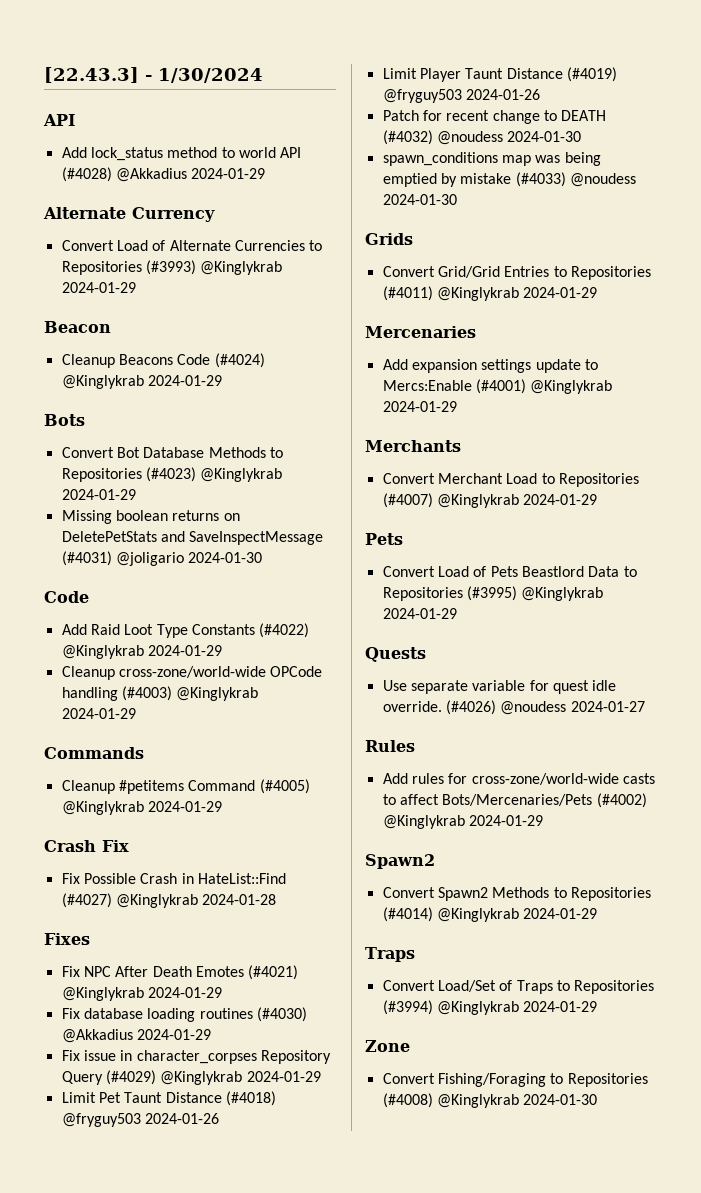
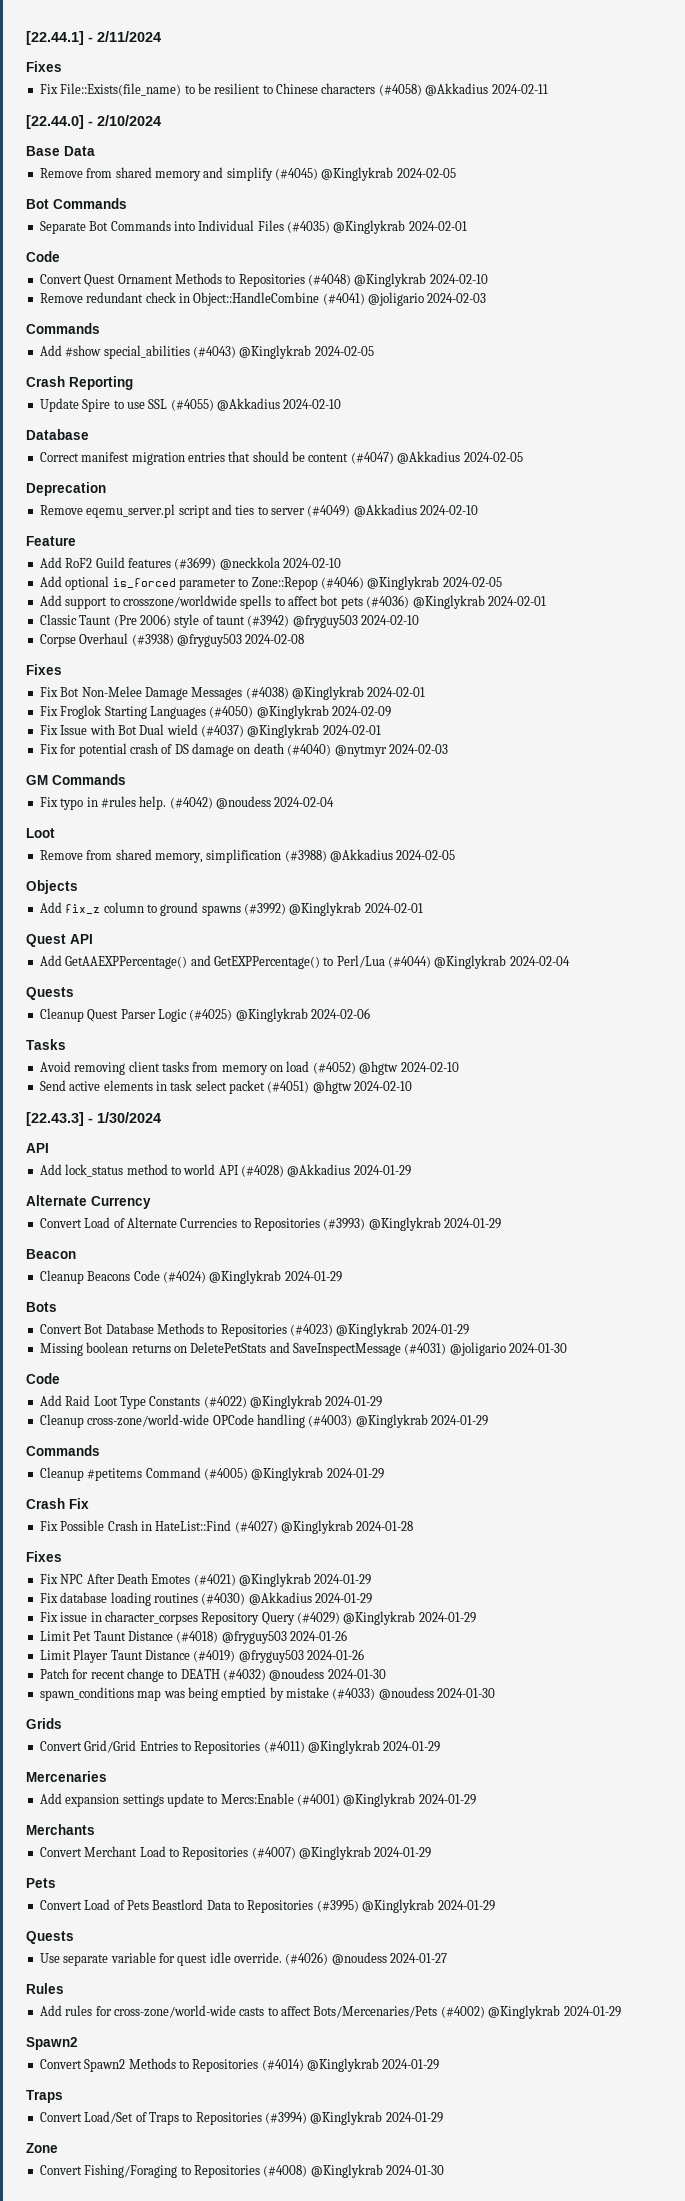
(44, 75) none -> [26,31,161,45] [26,61,62,72] [39,83,548,96] [26,115,161,129] [26,146,95,156] [39,167,456,181] [26,198,127,209] [39,220,467,234] [26,251,60,262] [39,273,488,287] [39,292,487,306] [26,323,100,334] [39,345,374,359] [26,376,133,390] [39,398,342,412] [26,429,89,440] [39,451,523,465] [26,482,106,496] [39,504,479,518] [26,536,76,546] [39,557,341,570] [39,576,502,590] [39,595,546,609] [39,614,420,628] [39,633,305,647] [26,664,62,675] [39,686,426,700] [39,705,391,719] [39,724,381,738] [39,743,448,757] [26,774,126,785] [39,796,335,810] [26,828,55,838] [39,849,456,863] [26,880,78,894] [39,902,423,916] [26,934,93,947] [39,955,570,969] [26,987,74,1000] [39,1008,370,1022] [26,1039,66,1050] [39,1061,459,1075] [39,1080,413,1094] [22.44.1] - 2/11/2024 // Fixes // Fix File::Exists(file_name) to be resilient to Chinese characters (#4058) @Akkadius 2024-02-11 // [22.44.0] - 2/10/2024 // Base Data // Remove from shared memory and simplify (#4045) @Kinglykrab 2024-02-05 // Bot Commands // Separate Bot Commands into Individual Files (#4035) @Kinglykrab 2024-02-01 // Code // Convert Quest Ornament Methods to Repositories (#4048) @Kinglykrab 2024-02-10 // Remove redundant check in Object::HandleCombine (#4041) @joligario 2024-02-03 // Commands // Add #show special_abilities (#4043) @Kinglykrab 2024-02-05 // Crash Reporting // Update Spire to use SSL (#4055) @Akkadius 2024-02-10 // Database // Correct manifest migration entries that should be content (#4047) @Akkadius 2024-02-05 // Deprecation // Remove eqemu_server.pl script and ties to server (#4049) @Akkadius 2024-02-10 // Feature // Add RoF2 Guild features (#3699) @neckkola 2024-02-10 // Add optional is_forced parameter to Zone::Repop (#4046) @Kinglykrab 2024-02-05 // Add support to crosszone/worldwide spells to affect bot pets (#4036) @Kinglykrab 2024-02-01 // Classic Taunt (Pre 2006) style of taunt (#3942) @fryguy503 2024-02-10 // Corpse Overhaul (#3938) @fryguy503 2024-02-08 // Fixes // Fix Bot Non-Melee Damage Messages (#4038) @Kinglykrab 2024-02-01 // Fix Froglok Starting Languages (#4050) @Kinglykrab 2024-02-09 // Fix Issue with Bot Dual wield (#4037) @Kinglykrab 2024-02-01 // Fix for potential crash of DS damage on death (#4040) @nytmyr 2024-02-03 // GM Commands // Fix typo in #rules help. (#4042) @noudess 2024-02-04 // Loot // Remove from shared memory, simplification (#3988) @Akkadius 2024-02-05 // Objects // Add fix_z column to ground spawns (#3992) @Kinglykrab 2024-02-01 // Quest API // Add GetAAEXPPercentage() and GetEXPPercentage() to Perl/Lua (#4044) @Kinglykrab 2024-02-04 // Quests // Cleanup Quest Parser Logic (#4025) @Kinglykrab 2024-02-06 // Tasks // Avoid removing client tasks from memory on load (#4052) @hgtw 2024-02-10 // Send active elements in task select packet (#4051) @hgtw 2024-02-10 //

